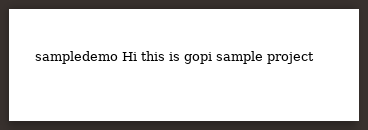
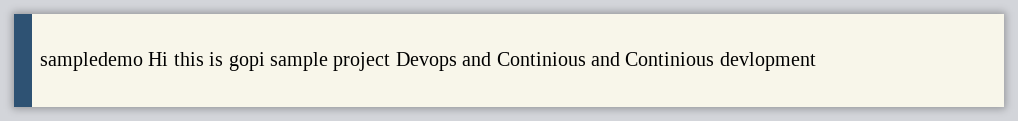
(314, 58) none -> [395,52,816,71] Devops and Continious and Continious devlopment

